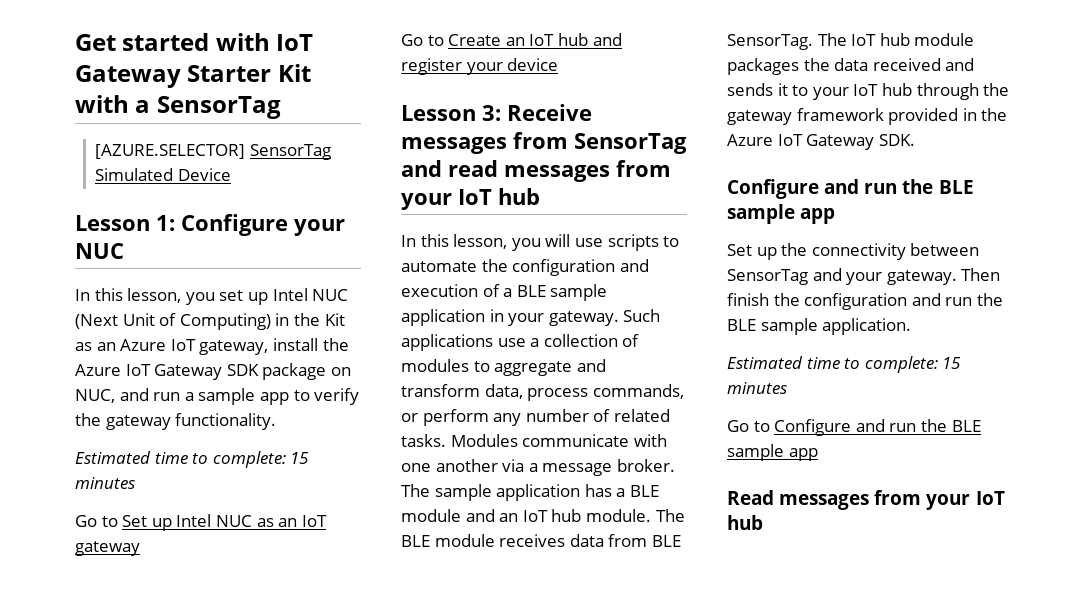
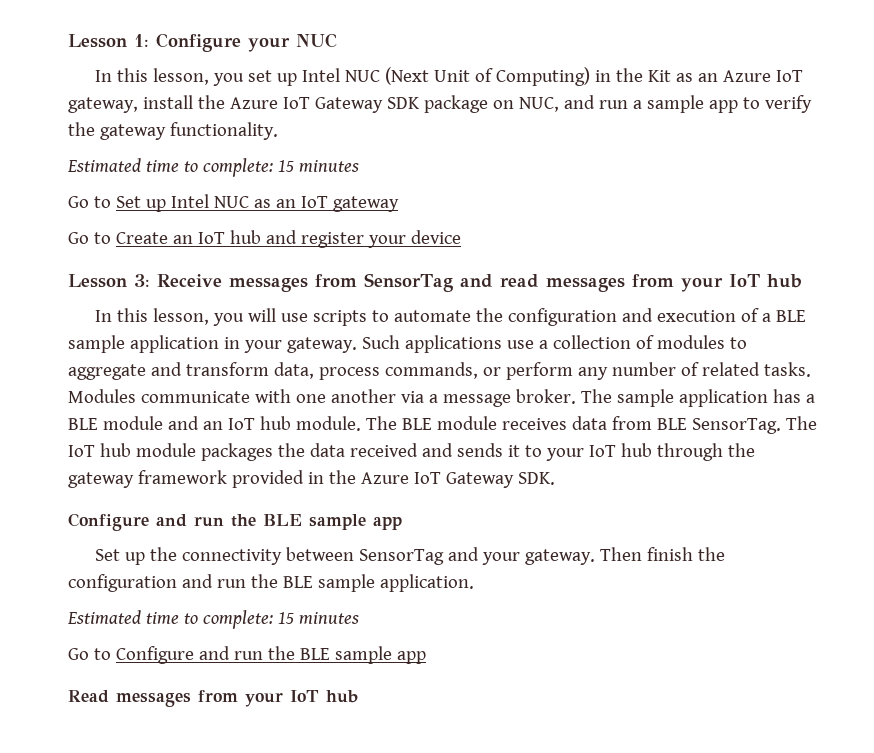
[75,33,314,51] [75,64,311,88] [75,95,281,119] [95,144,331,160] [95,168,231,181] Get started with IoT Gateway Starter Kit with a SensorTag // [AZURE.SELECTOR] SensorTag Simulated Device // -> (68, 41) none

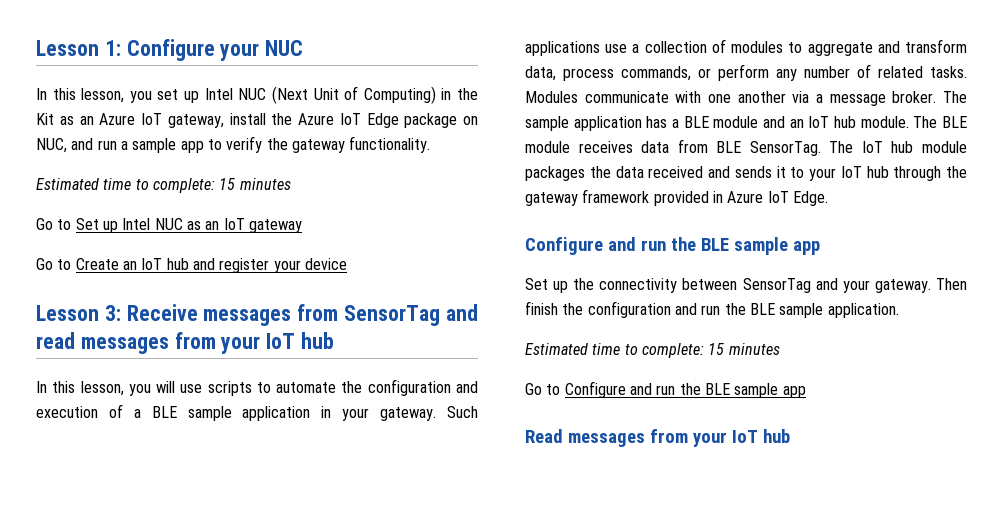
[314,97,420,113] Gateway SDK -> [366,113,399,128] Edge
[328,470,555,488] the Azure IoT Gateway SDK. -> [727,191,828,206] Azure IoT Edge.

